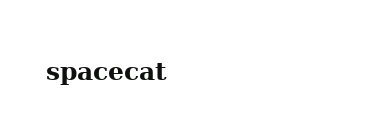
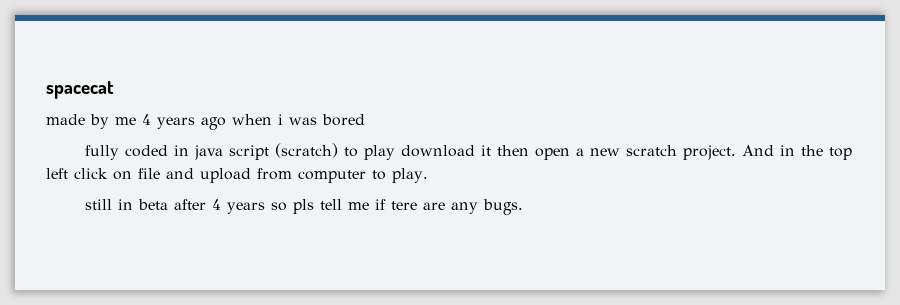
(167, 74) none -> [46,114,365,130] [85,143,853,160] [46,168,428,183] [85,199,524,215] // made by me 4 years ago when i was bored // fully coded in java script (scratch) to play download it then open a new scratch project. And in the top left click on file and upload from computer to play. // still in beta after 4 years so pls tell me if tere are any bugs.

